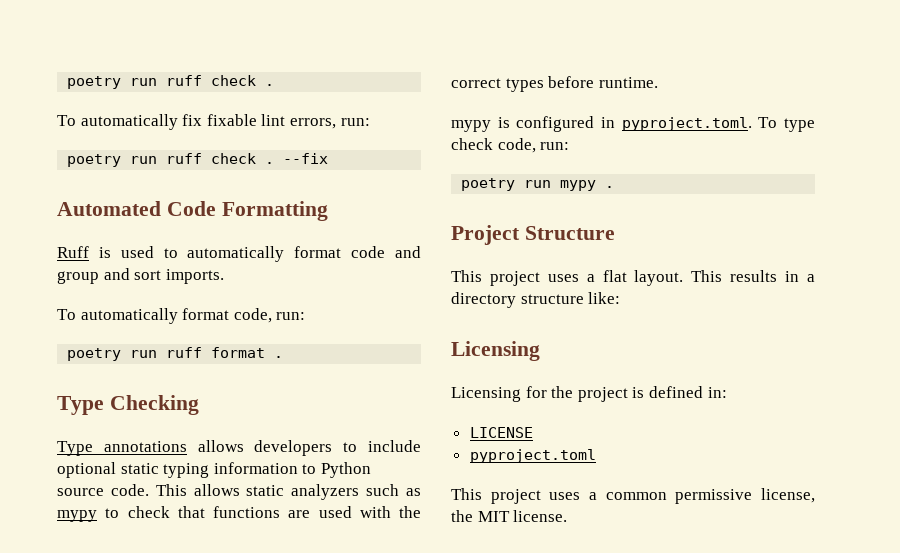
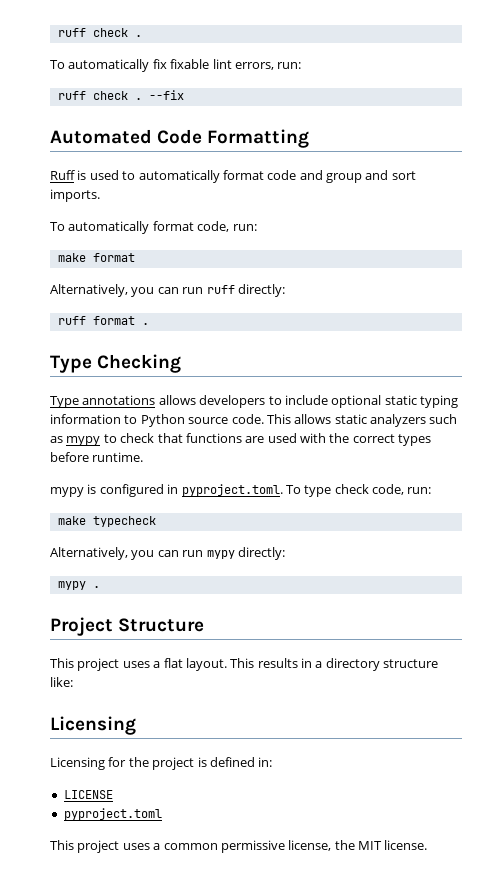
[67,76,158,89] poetry run -> (57, 32) none
[67,154,158,167] poetry run -> (302, 65) none
[67,348,158,361] poetry run -> [57,253,135,262] [50,284,285,297] make format // Alternatively, you can run ruff directly: //
[461,178,552,191] poetry run -> [57,516,156,527] [50,547,285,560] make typecheck // Alternatively, you can run mypy directly: //

